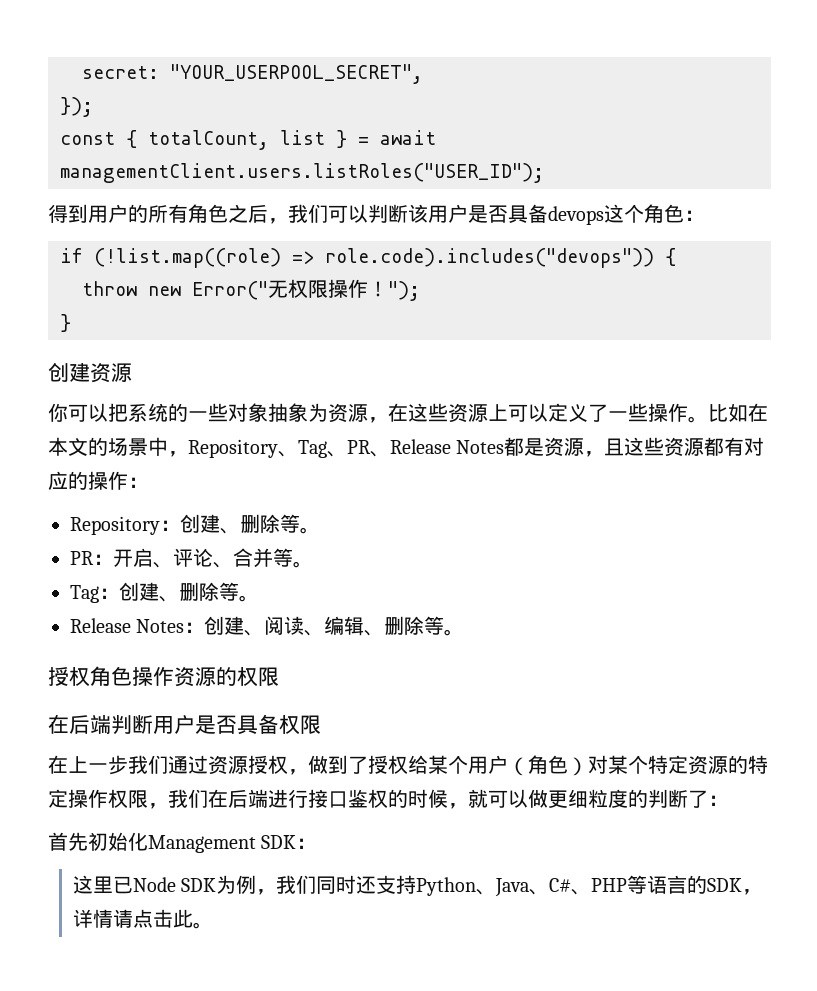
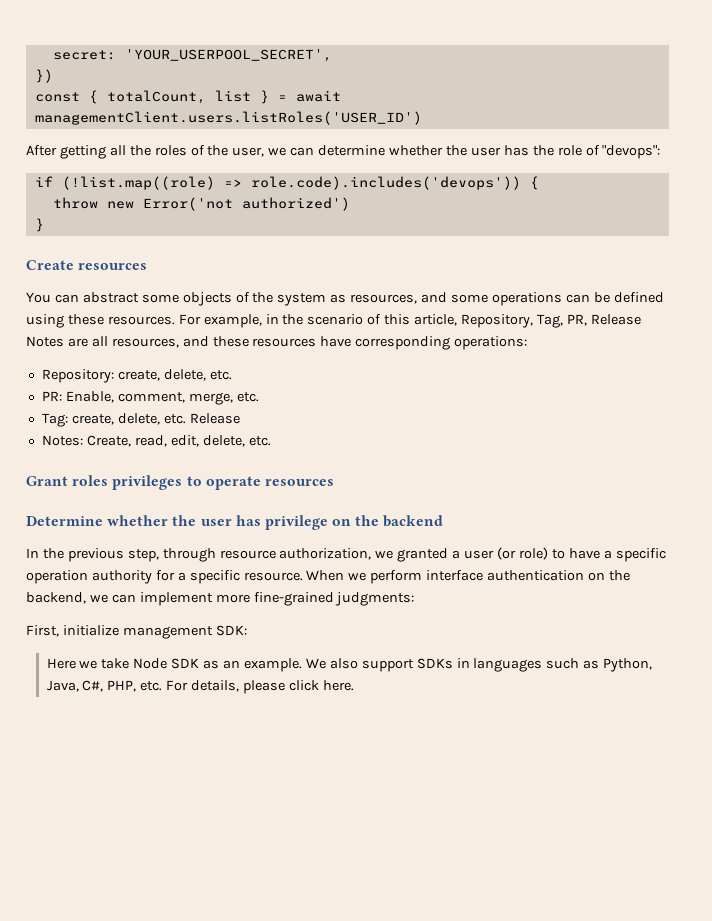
[170,64,423,84] [60,97,93,117] "YOUR_USERPOOL_SECRET", // }); -> [124,49,332,62] [34,69,53,83] 'YOUR_USERPOOL_SECRET', // })
[60,163,544,183] [48,204,704,225] managementClient.users.listRoles("USER_ID"); // 得到用户的所有角色之后，我们可以判断该用户是否具备devops这个角色： -> [34,111,422,125] [26,145,661,159] managementClient.users.listRoles('USER_ID') // After getting all the roles of the user, we can determine whether the user has the role of "devops":
[325,248,654,268] role.code).includes("devops")) -> [250,176,521,190] role.code).includes('devops'))
[192,279,420,301] [60,314,71,332] [48,362,132,383] [48,403,768,423] [48,437,765,458] [48,471,148,490] [70,514,320,535] [70,548,313,568] [70,582,259,603] [70,616,465,636] [48,666,279,687] [48,714,321,735] [48,755,768,776] [48,789,728,809] [48,832,317,853] [72,875,763,897] [72,909,213,929] Error("无权限操作！"); // } // 创建资源 // 你可以把系统的一些对象抽象为资源，在这些资源上可以定义了一些操作。比如在本文的场景中，Repository、Tag、PR、Release Notes都是资源，且这些资源都有对应的操作： // Repository：创建、删除等。 // PR：开启、评论、合并等。 // Tag：创建、删除等。 // Release Notes：创建、阅读、编辑、删除等。 // 授权角色操作资源的权限 // 在后端判断用户是否具备权限 // 在上一步我们通过资源授权，做到了授权给某个用户（角色）对某个特定资源的特定操作权限，我们在后端进行接口鉴权的时候，就可以做更细粒度的判断了： // 首先初始化Management SDK： // 这里已Node SDK为例，我们同时还支持Python、Java、C#、PHP等语言的SDK，详情请点击此。 -> [142,197,350,211] [34,218,44,232] [26,260,148,270] [26,292,664,306] [26,314,641,328] [26,336,528,350] [41,369,232,383] [41,391,259,405] [41,413,240,427] [41,435,271,447] [26,475,334,490] [26,515,444,530] [26,547,666,562] [26,570,630,584] [26,592,415,606] [26,625,247,639] [46,658,653,672] [46,680,354,694] Error('not authorized') // } // Create resources // You can abstract some objects of the system as resources, and some operations can be defined using these resources. For example, in the scenario of this article, Repository, Tag, PR, Release Notes are all resources, and these resources have corresponding operations: // Repository: create, delete, etc. // PR: Enable, comment, merge, etc. // Tag: create, delete, etc. Release // Notes: Create, read, edit, delete, etc. // Grant roles privileges to operate resources // Determine whether the user has privilege on the backend // In the previous step, through resource authorization, we granted a user (or role) to have a specific operation authority for a specific resource. When we perform interface authentication on the backend, we can implement more fine-grained judgments: // First, initialize management SDK: // Here we take Node SDK as an example. We also support SDKs in languages such as Python, Java, C#, PHP, etc. For details, please click here.

